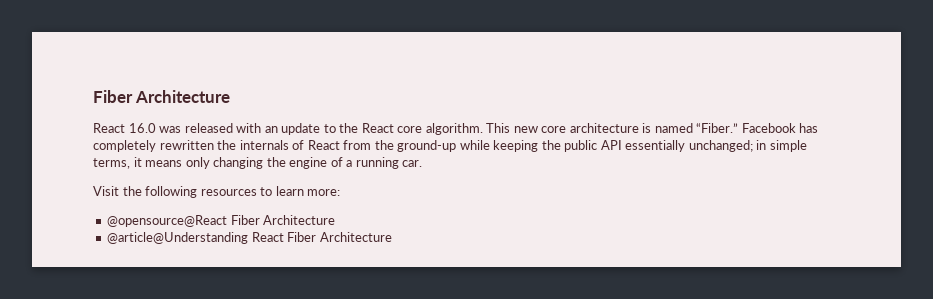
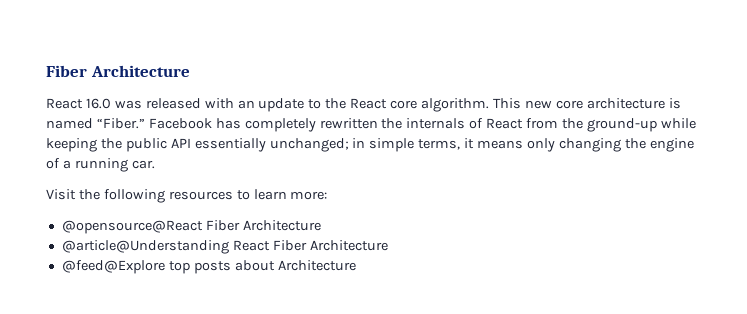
(392, 237) none -> [61,260,356,274] // @feed@Explore top posts about Architecture

